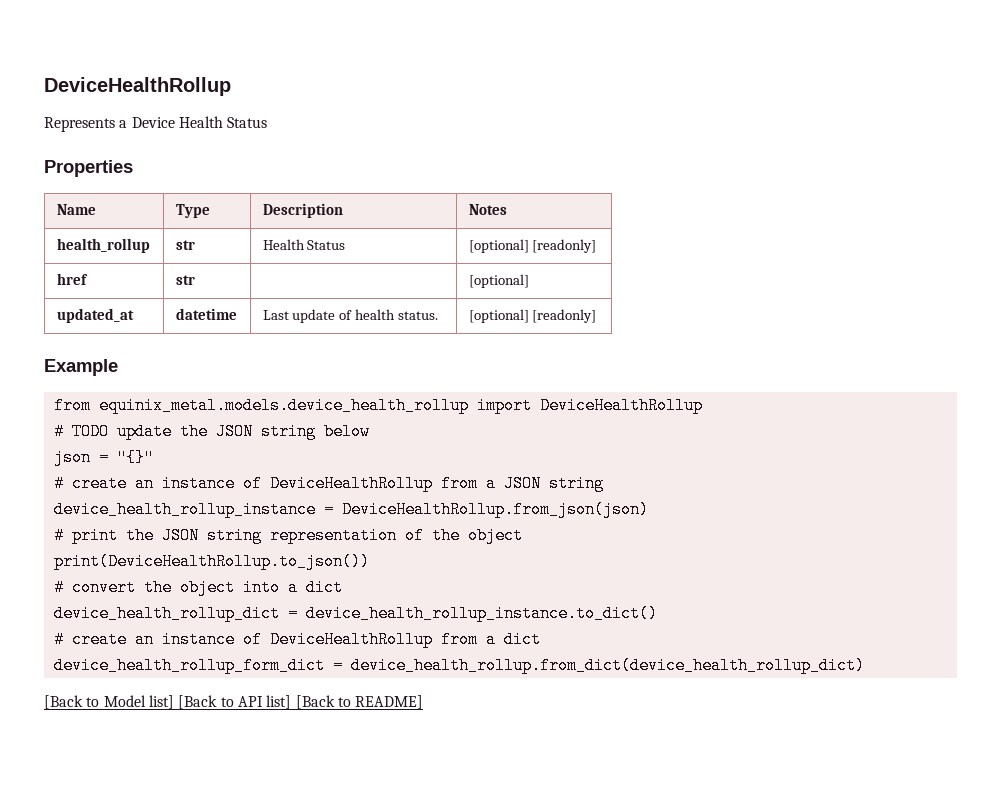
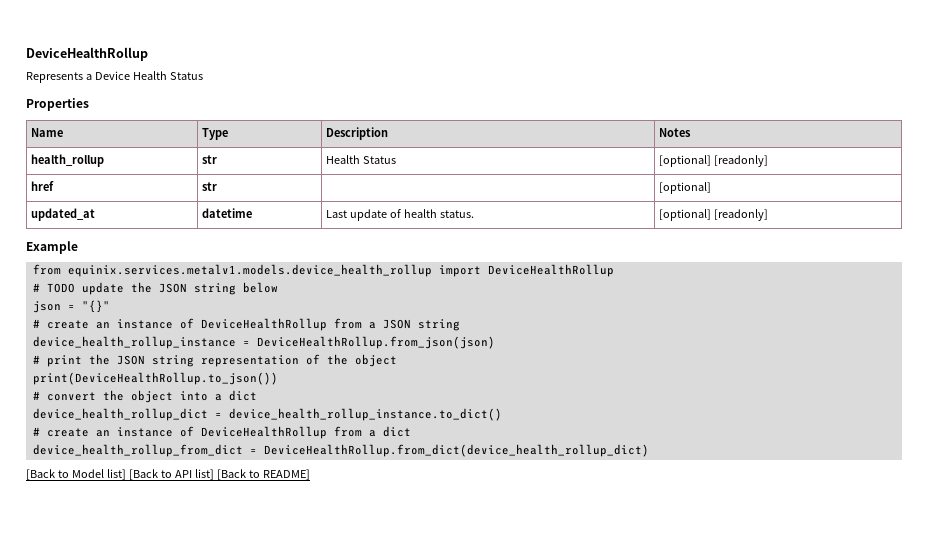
[98,397,469,414] equinix_metal.models.device_health_rollup -> [67,264,432,277] equinix.services.metalv1.models.device_health_rollup
[53,657,865,674] device_health_rollup_form_dict = device_health_rollup.from_dict(device_health_rollup_dict) -> [32,444,649,457] device_health_rollup_from_dict = DeviceHealthRollup.from_dict(device_health_rollup_dict)

